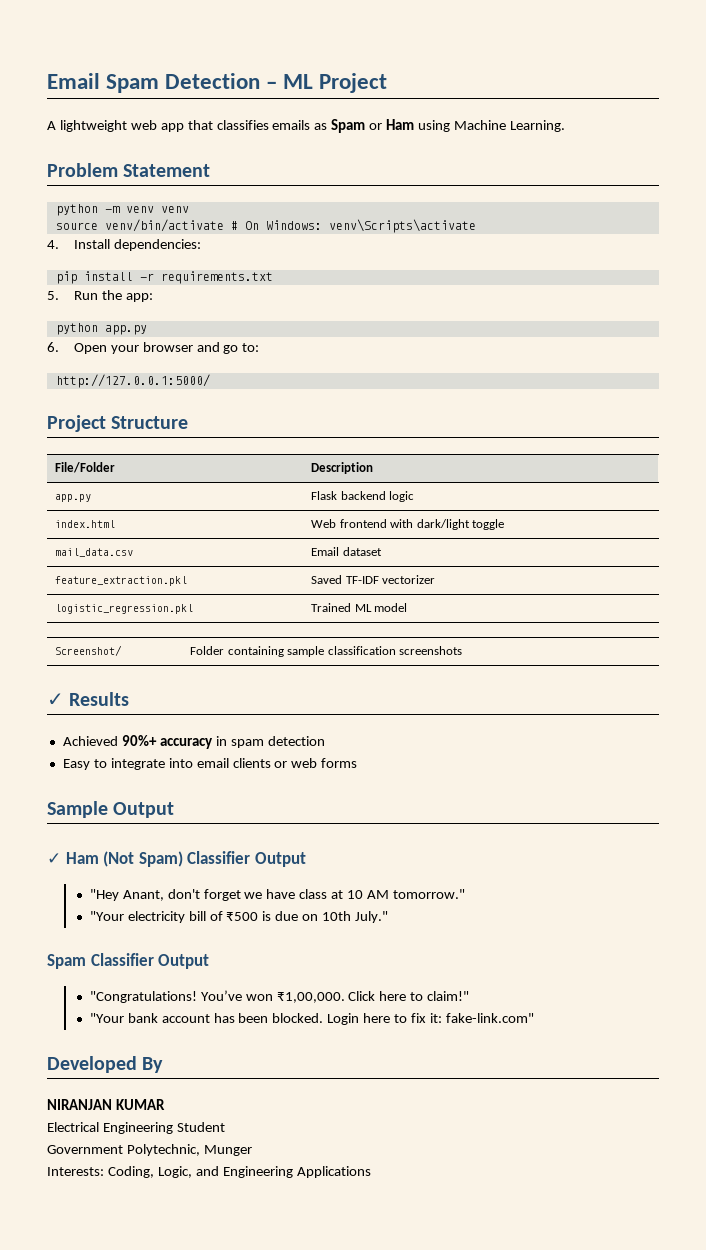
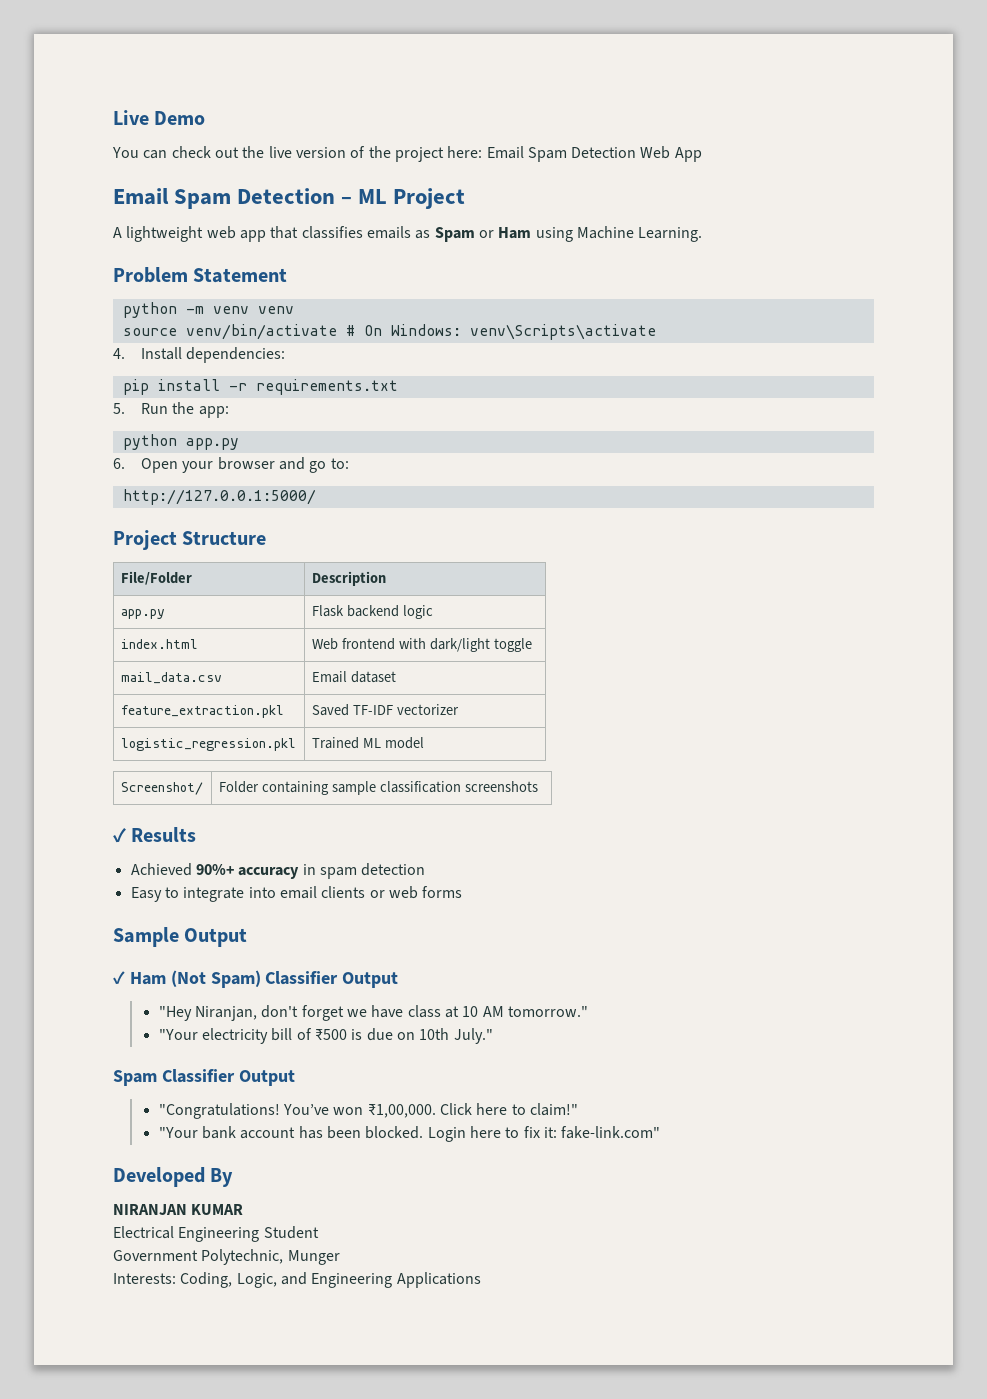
(47, 81) none -> [113,110,206,125] [112,146,702,162] Live Demo // You can check out the live version of the project here: Email Spam Detection Web App //
[122,890,164,901] Anant, -> [194,1006,257,1021] Niranjan,

